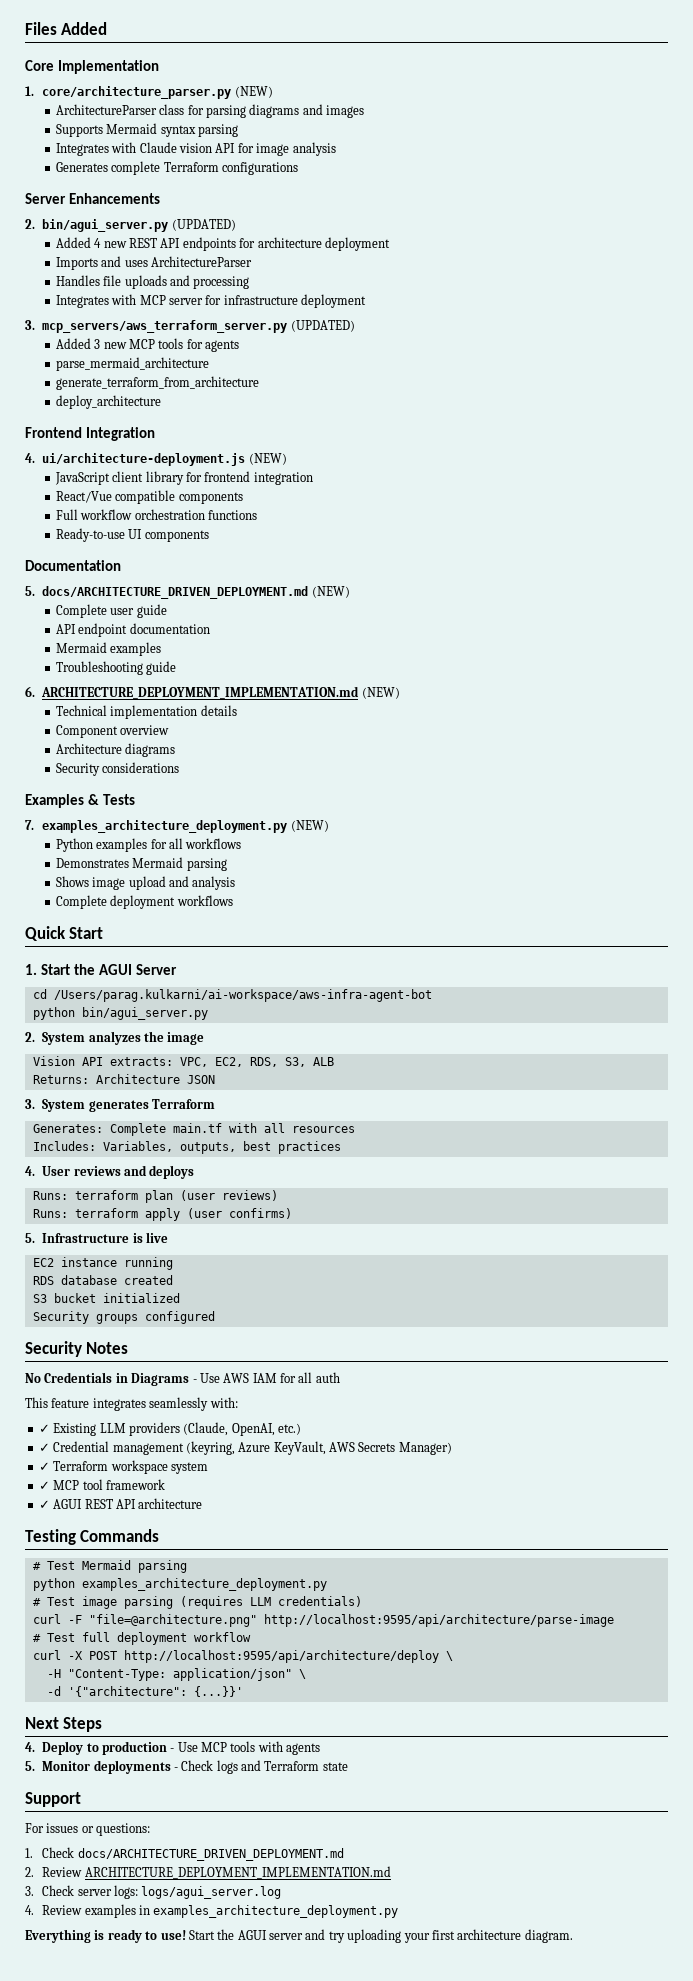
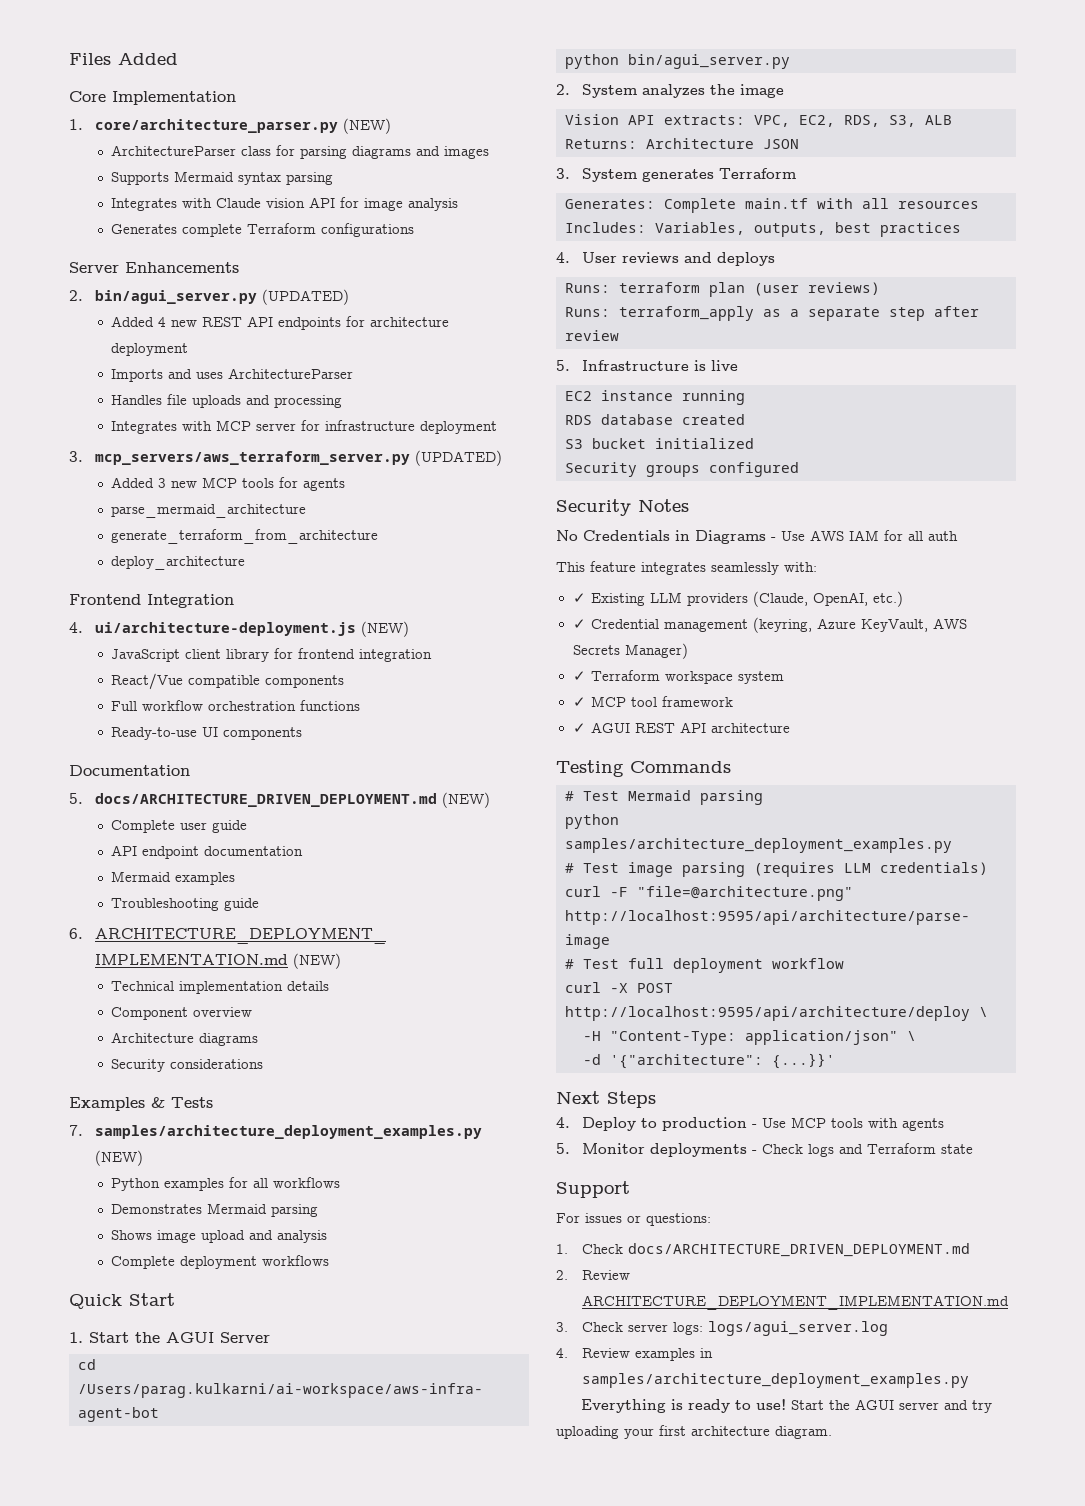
[42,820,288,833] examples_architecture_deployment.py -> [94,1125,482,1139] samples/architecture_deployment_examples.py
[74,1208,292,1221] terraform apply (user confirms) -> [619,306,979,321] [565,330,619,341] terraform_apply as a separate step after review
[81,1578,327,1591] examples_architecture_deployment.py -> [565,838,952,853] samples/architecture_deployment_examples.py
[153,1905,399,1918] examples_architecture_deployment.py -> [581,1373,969,1388] samples/architecture_deployment_examples.py

